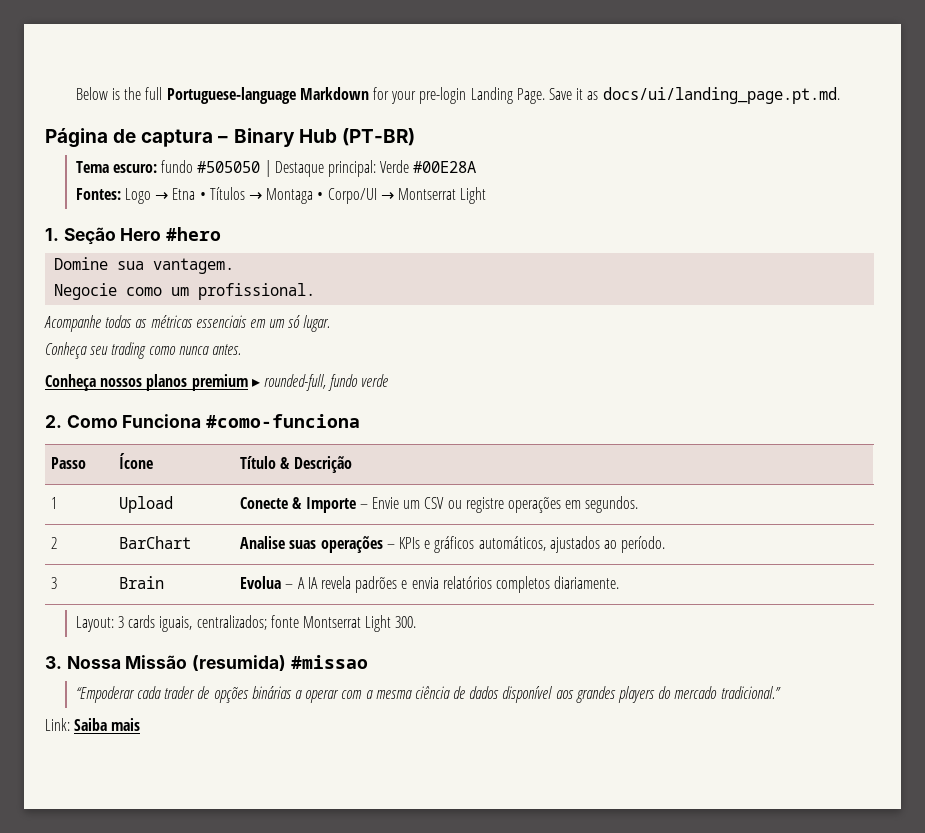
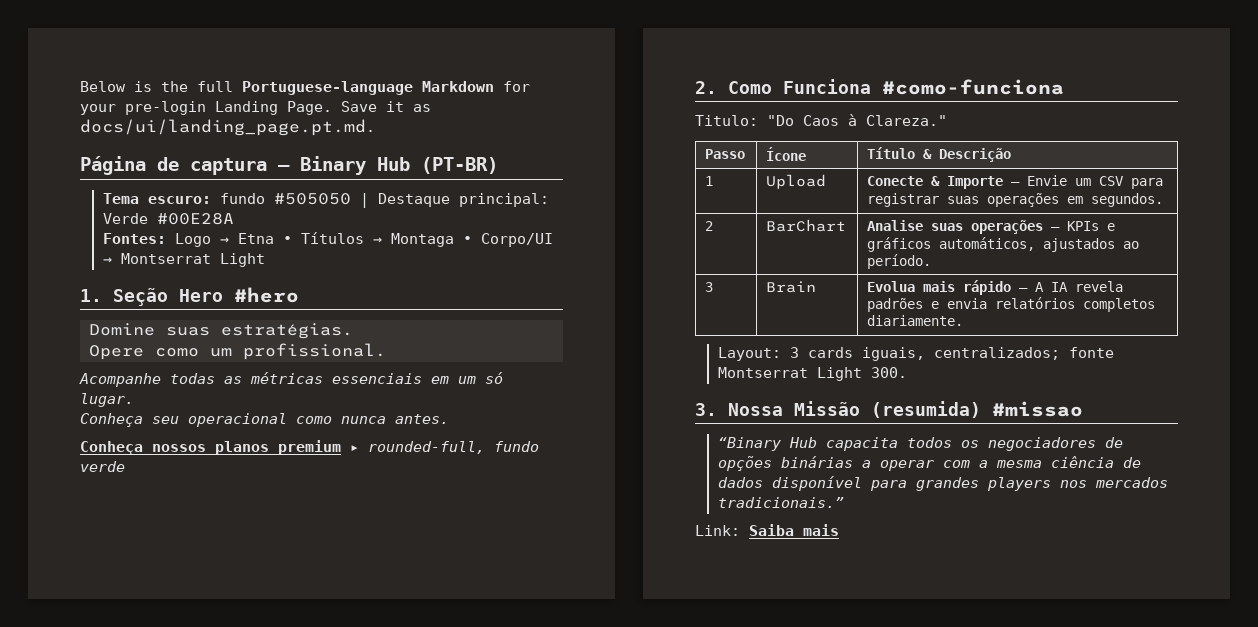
[117,258,235,274] [54,283,118,300] sua vantagem. // Negocie -> [166,323,353,339] [89,345,144,360] suas estratégias. // Opere
[111,342,147,359] trading -> [188,413,287,427] operacional
(361, 421) none -> [695,114,947,126] // Titulo: "Do Caos à Clareza."
[447,497,504,513] ou registre -> [1131,178,1164,189] [867,193,980,207] para registrar suas
(282, 582) none -> [923,280,1012,295] mais rápido
[75,686,196,703] “Empoderar cada trader -> [717,437,1096,451] “Binary Hub capacita todos os negociadores
[555,690,574,699] aos -> [869,480,907,491] para
[658,686,781,699] do mercado tradicional.” -> [1059,477,1168,488] [717,497,844,508] nos mercados tradicionais.”

